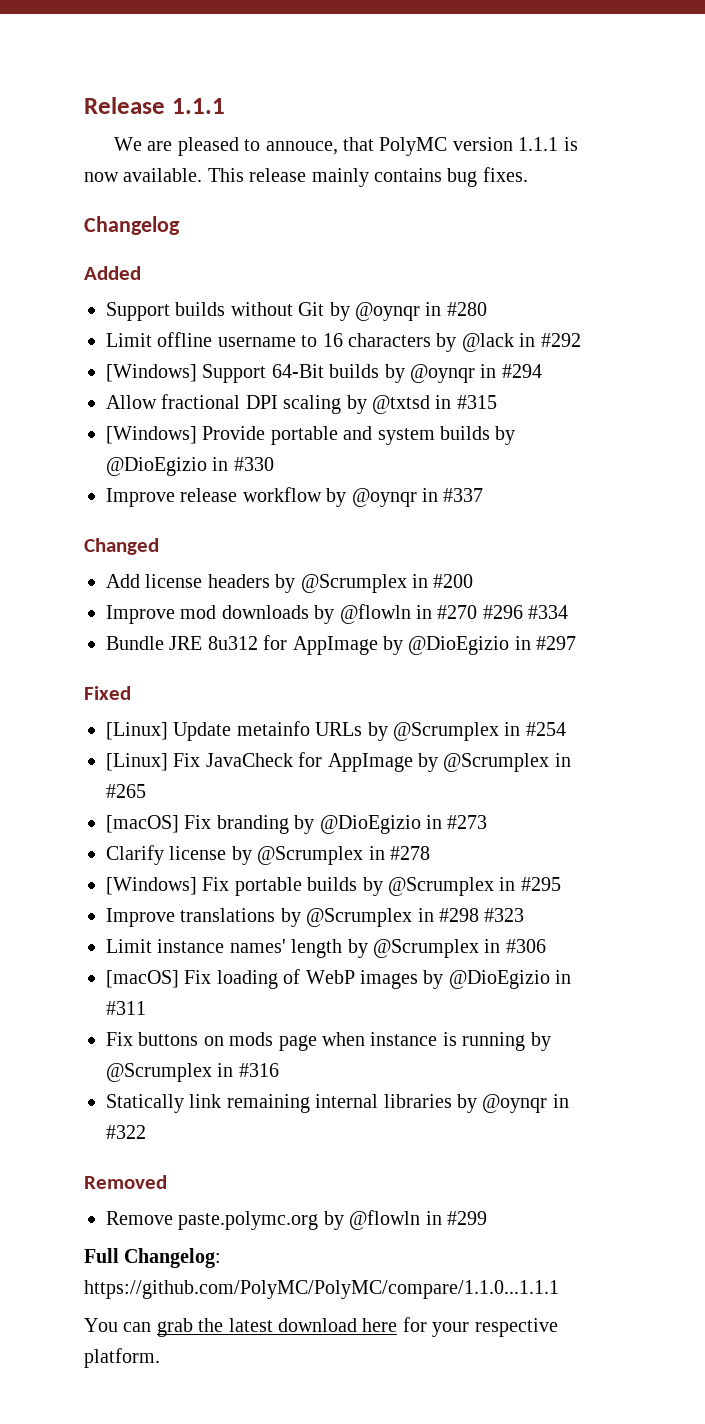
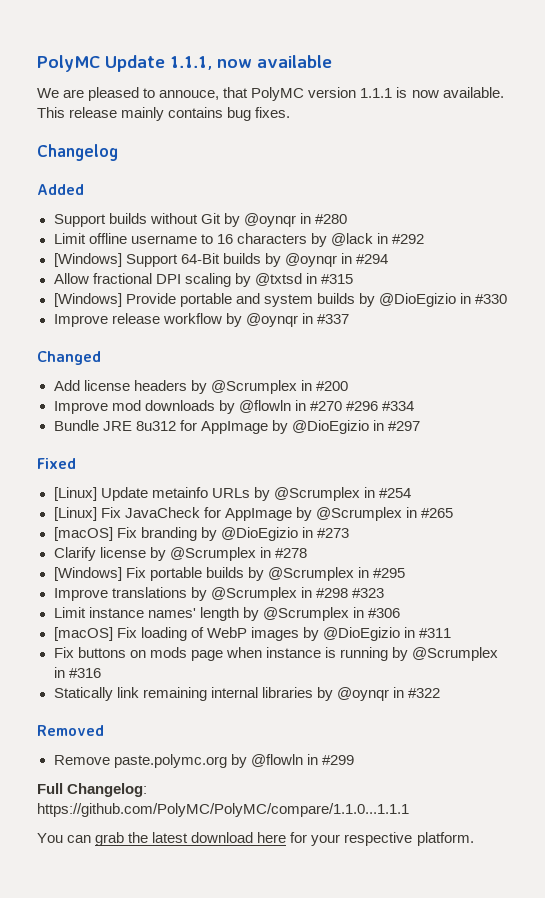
[84,97,225,114] Release 1.1.1 -> [37,55,332,72] PolyMC Update 1.1.1, now available

